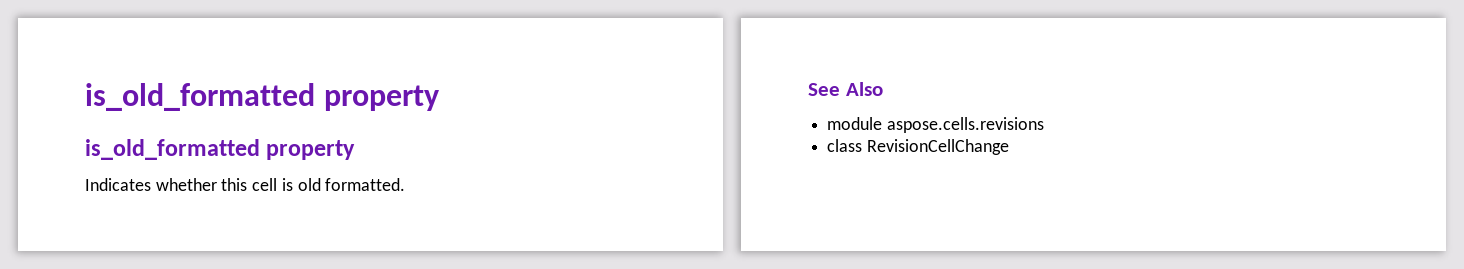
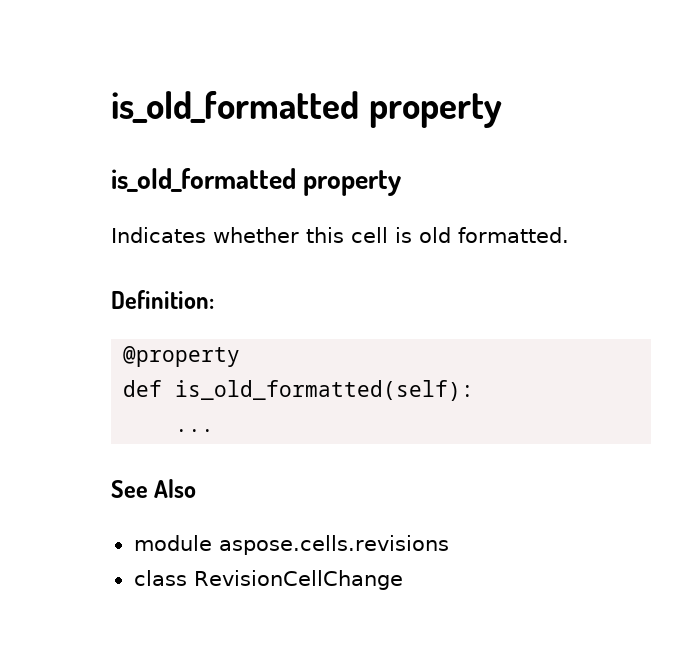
(406, 184) none -> [111,290,214,309] [123,346,241,367] [123,380,475,401] [175,429,215,432] // Definition: // @property // def is_old_formatted(self): // ...

